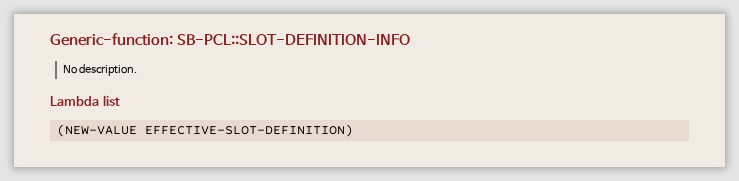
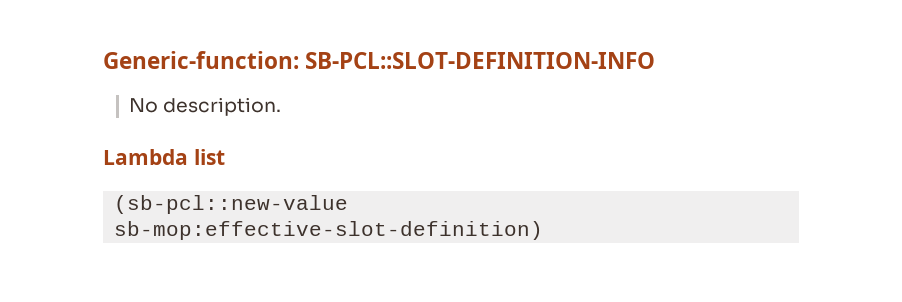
[56,124,353,137] (NEW-VALUE EFFECTIVE-SLOT-DEFINITION) -> [114,195,349,214] [114,221,544,240] (sb-pcl::new-value sb-mop:effective-slot-definition)

